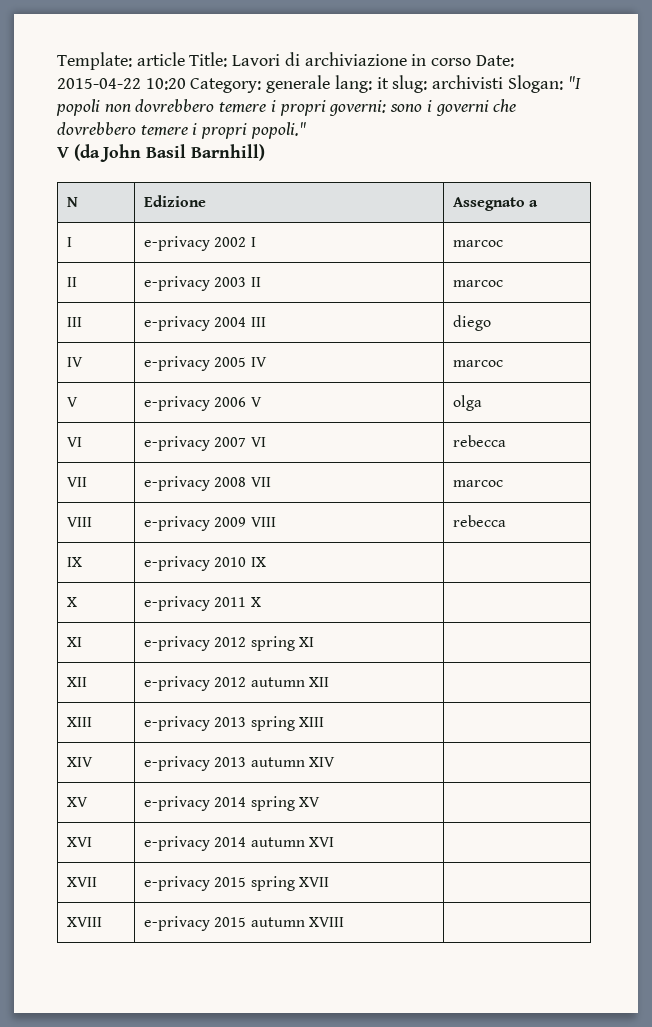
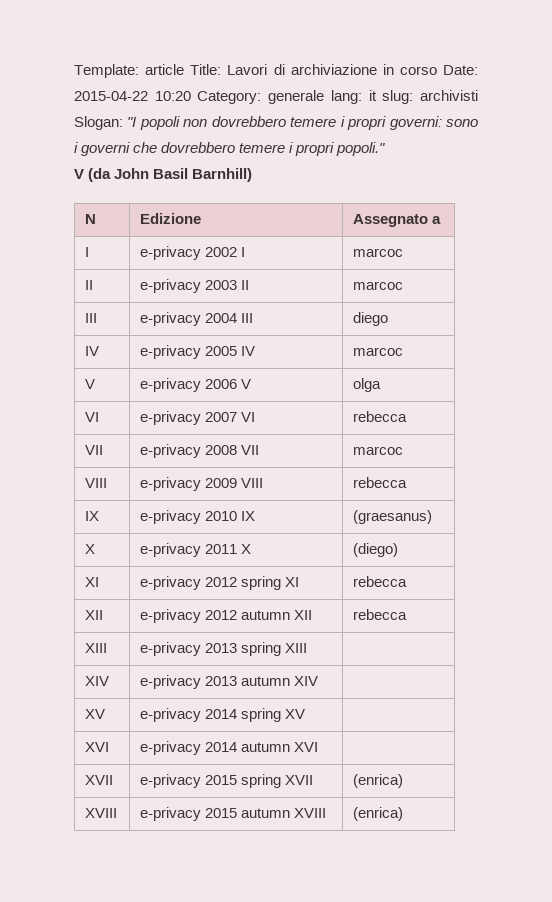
(266, 562) none -> [353,510,433,524] (graesanus)
(261, 602) none -> [353,543,399,557] (diego)
(315, 642) none -> [353,576,408,587] rebecca
(330, 682) none -> [353,609,408,620] rebecca
(330, 882) none -> [353,774,404,788] (enrica)
(345, 922) none -> [353,807,404,821] (enrica)

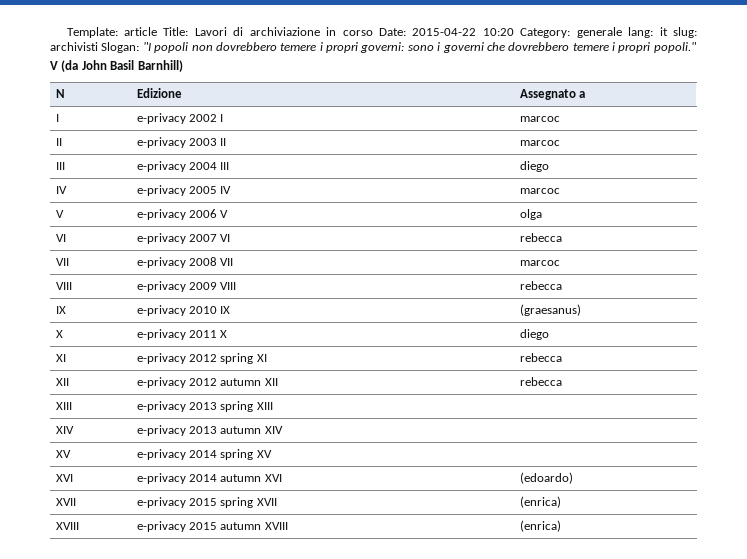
[353,543,399,557] (diego) -> [519,329,549,340] diego
(319, 747) none -> [519,472,573,484] (edoardo)

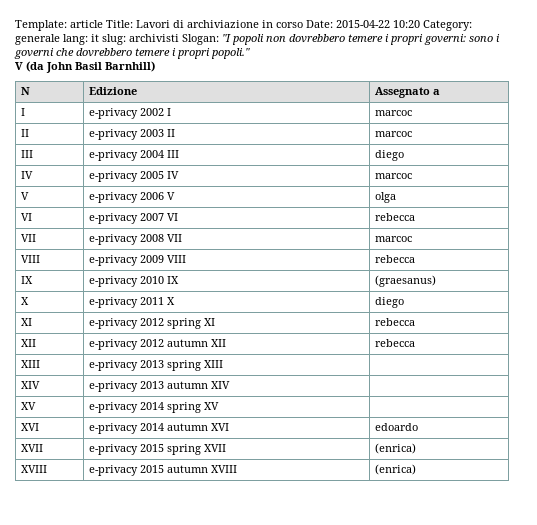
[519,472,573,484] (edoardo) -> [375,423,419,431] edoardo

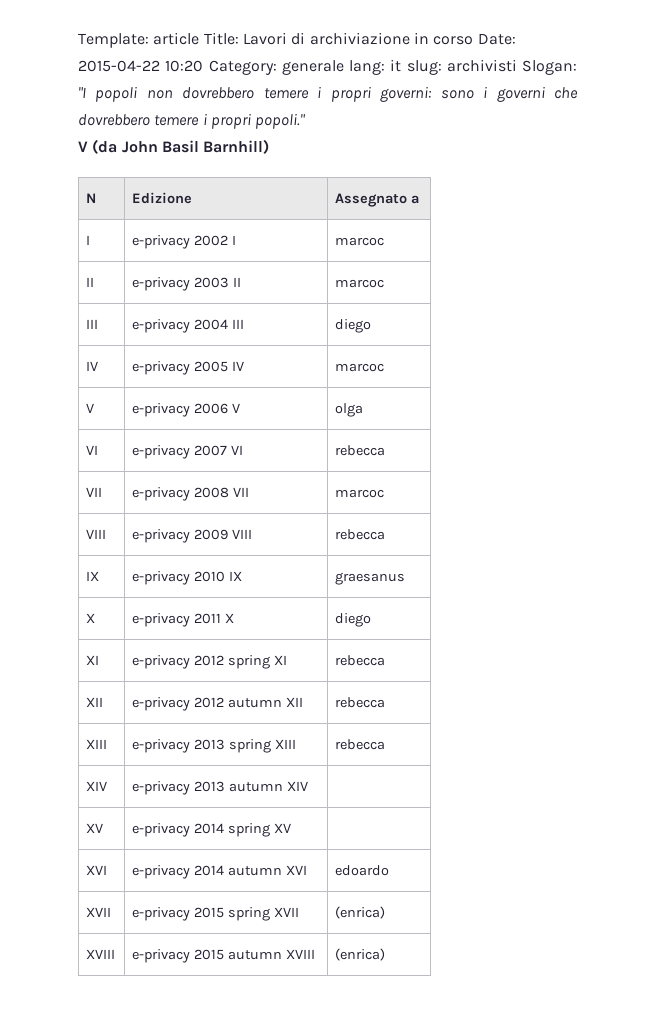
[375,275,437,287] (graesanus) -> [335,572,406,585] graesanus
(224, 364) none -> [335,739,386,750] rebecca

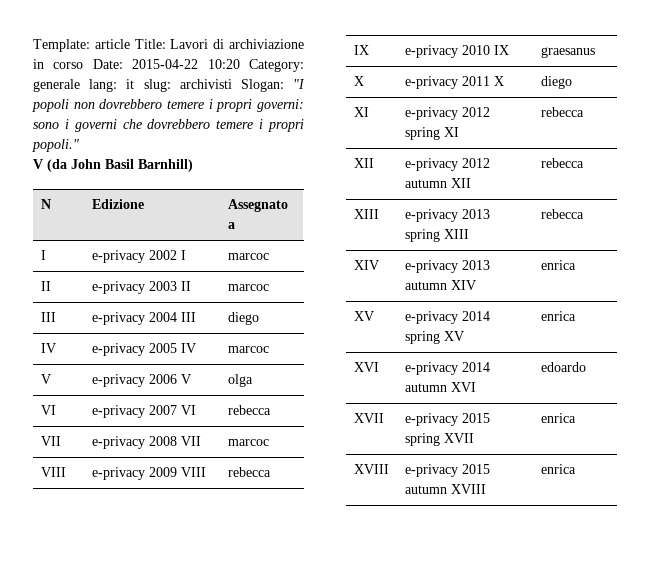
(308, 786) none -> [540,260,576,270] enrica
(291, 828) none -> [540,311,576,321] enrica
[335,906,386,919] (enrica) -> [540,413,576,423] enrica
[335,948,386,961] (enrica) -> [540,464,576,474] enrica

